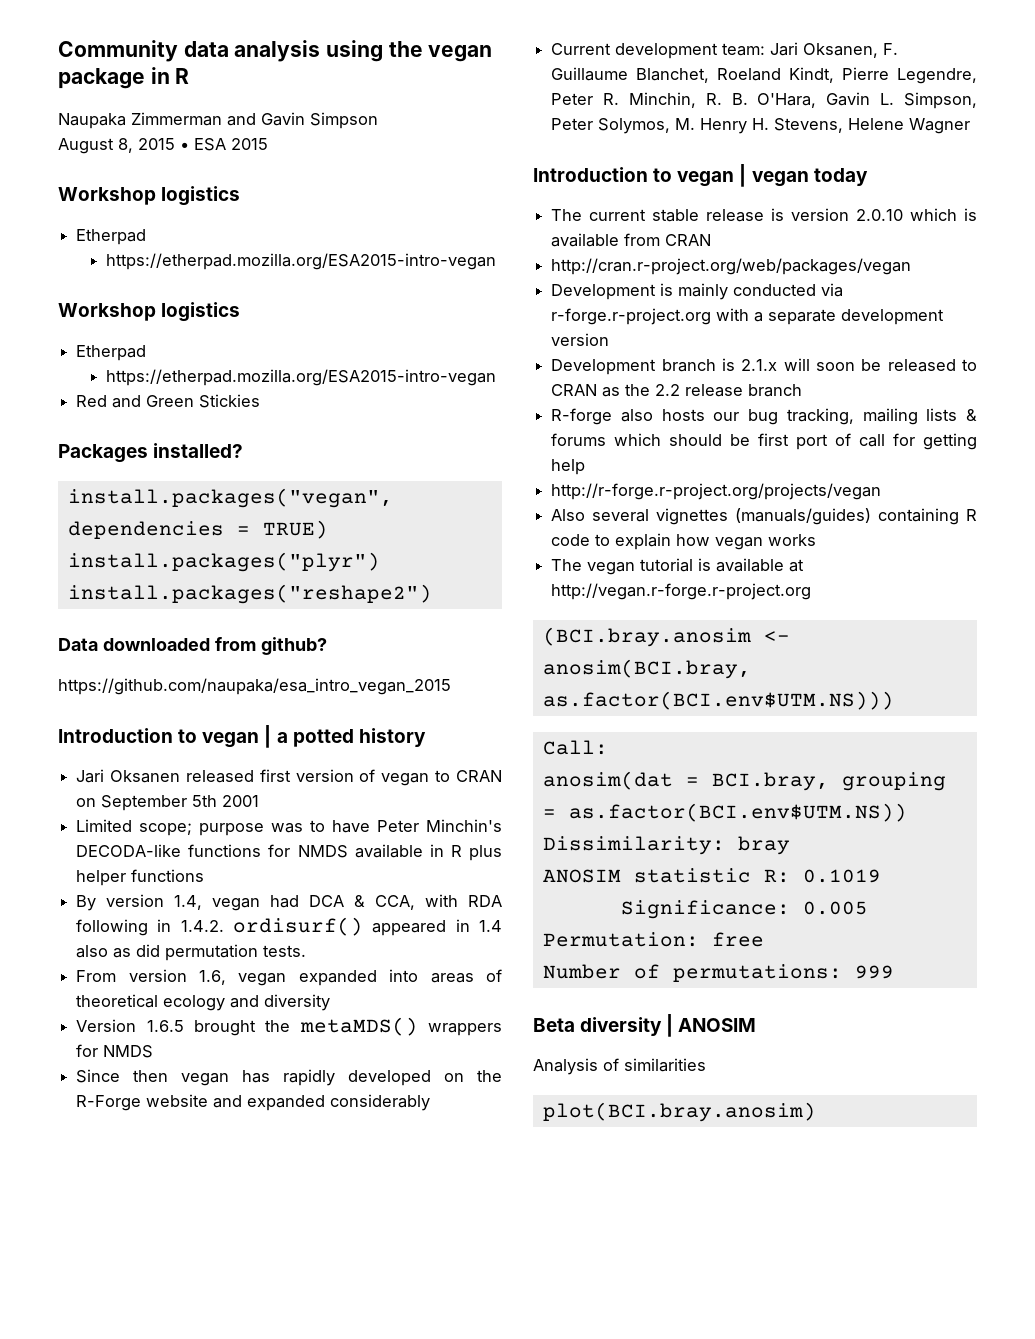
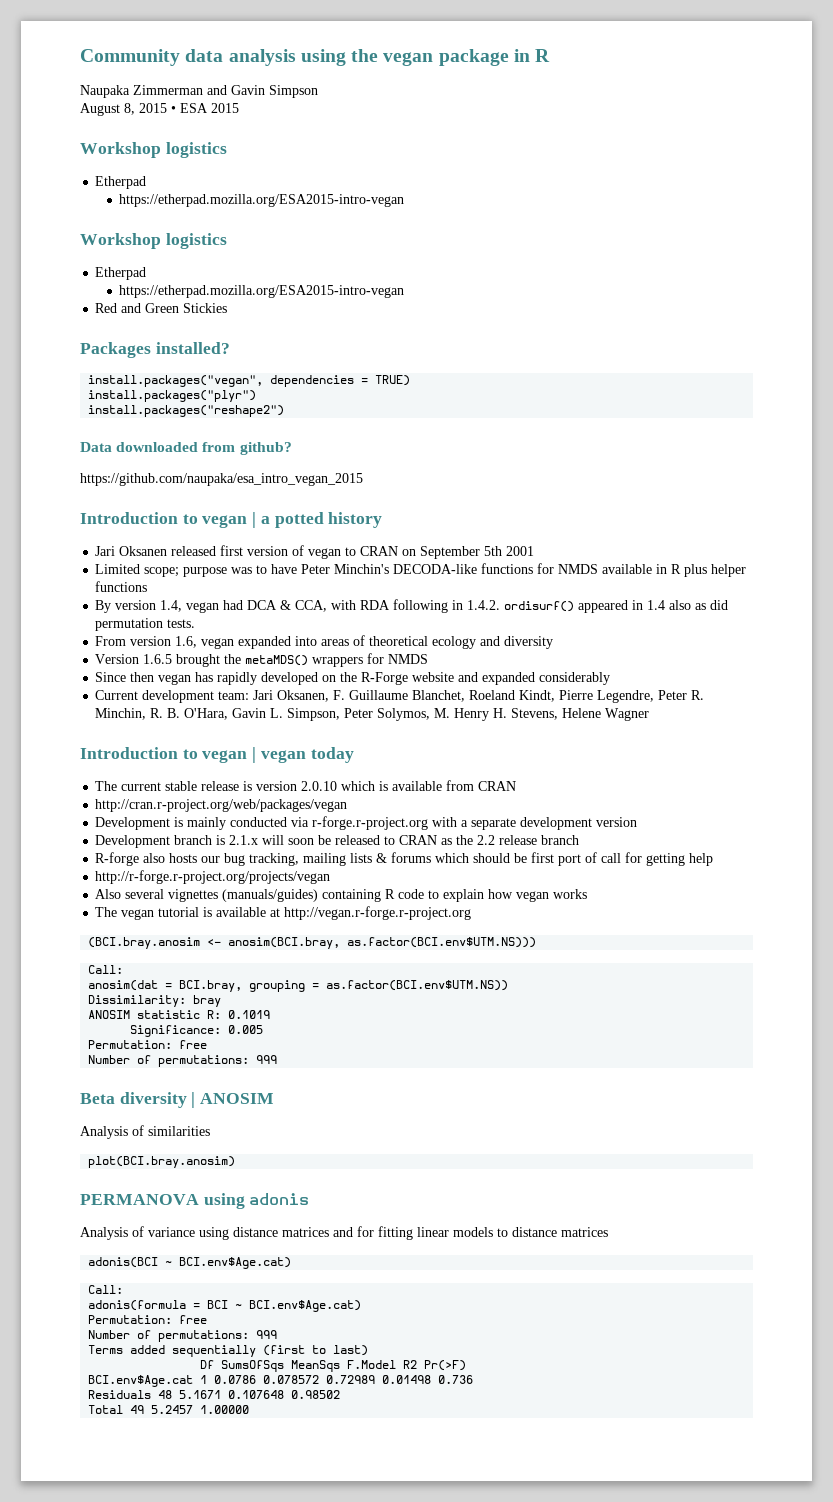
(816, 1112) none -> [80,1193,310,1209] [80,1226,608,1240] [88,1257,292,1269] [88,1285,124,1294] [88,1300,362,1312] [88,1315,208,1324] [88,1330,278,1342] [88,1345,369,1357] [200,1360,467,1372] [88,1375,474,1387] [88,1390,341,1399] [88,1405,250,1414] // PERMANOVA using adonis // Analysis of variance using distance matrices and for fitting linear models to distance matrices // adonis(BCI ~ BCI.env$Age.cat) // Call: // adonis(formula = BCI ~ BCI.env$Age.cat) // Permutation: free // Number of permutations: 999 // Terms added sequentially (first to last) // Df SumsOfSqs MeanSqs F.Model R2 Pr(>F) // BCI.env$Age.cat 1 0.0786 0.078572 0.72989 0.01498 0.736 // Residuals 48 5.1671 0.107648 0.98502 // Total 49 5.2457 1.00000

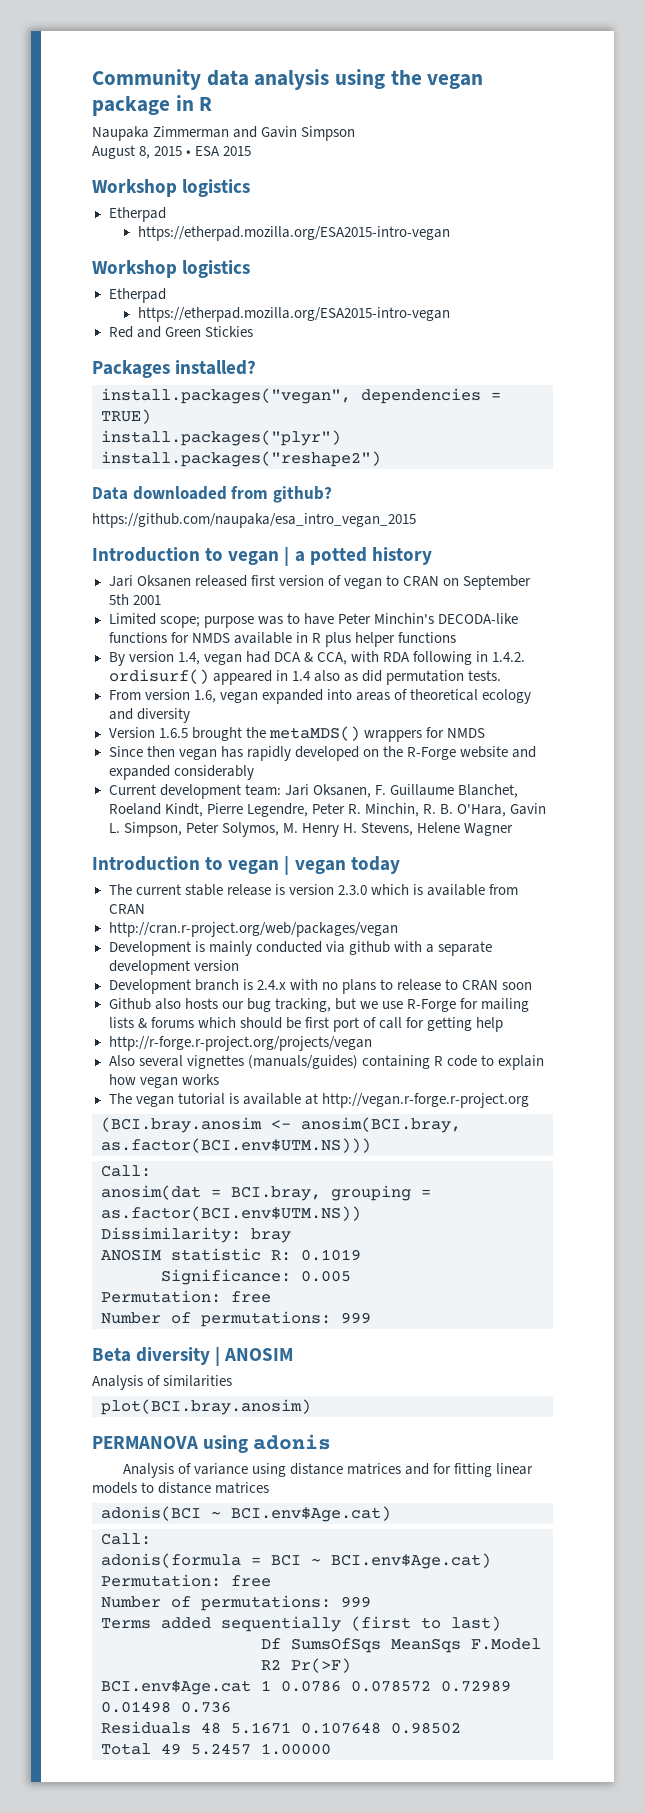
[301,781,338,791] 2.0.10 -> [337,885,367,895] 2.3.0
[312,816,429,830] r-forge.r-project.org -> [348,941,390,955] github
[229,835,580,845] [95,852,140,866] 2.1.x will soon be released to CRAN as the 2.2 release branch // R-forge -> [256,979,533,994] [108,998,151,1010] 2.4.x with no plans to release to CRAN soon // Github
(300, 859) none -> [334,998,479,1012] but we use R-Forge for

